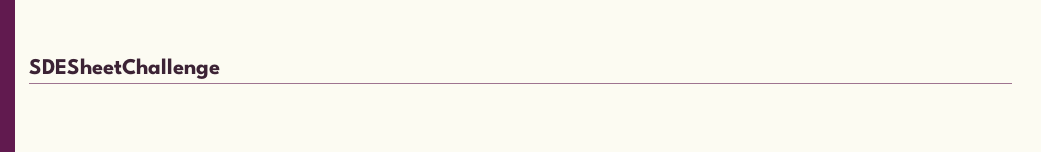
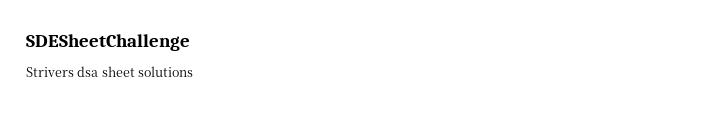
(220, 68) none -> [26,66,194,77] // Strivers dsa sheet solutions

